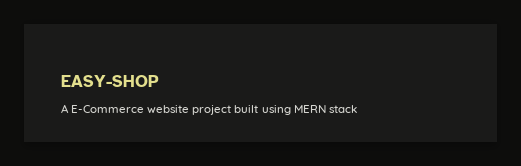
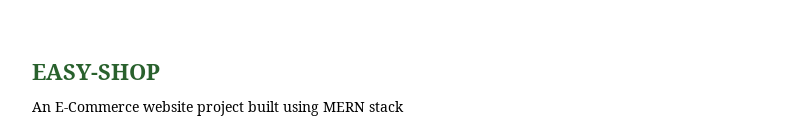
[61,104,69,113] A -> [32,102,51,112] An

